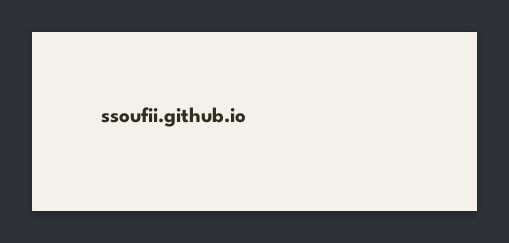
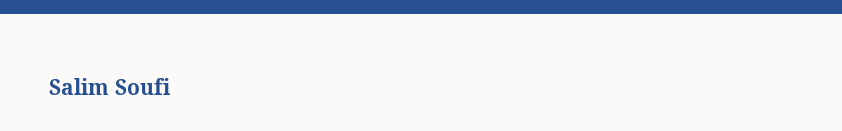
[101,107,246,127] ssoufii.github.io -> [49,78,171,95] Salim Soufi

